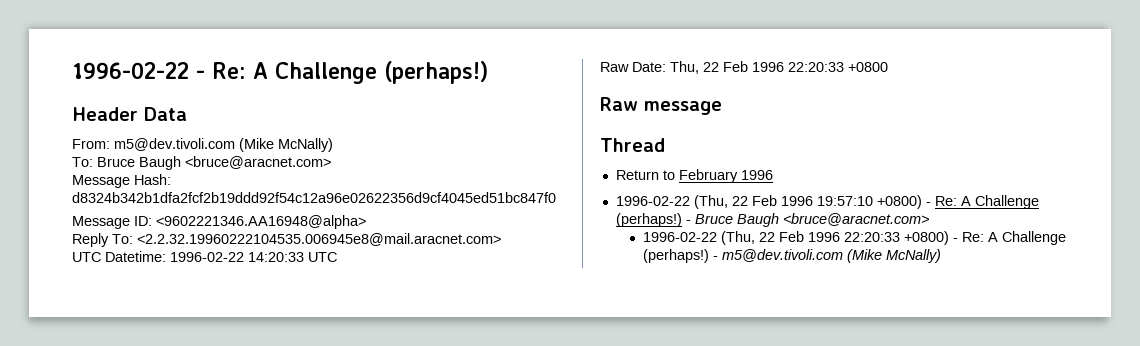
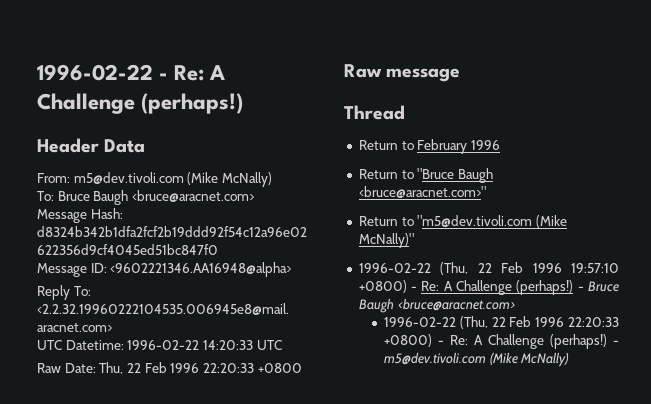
(773, 175) none -> [358,168,493,183] [358,186,486,198] [358,215,567,228] [358,233,414,248] // Return to "Bruce Baugh <bruce@aracnet.com>" // Return to "m5@dev.tivoli.com (Mike McNally)"

